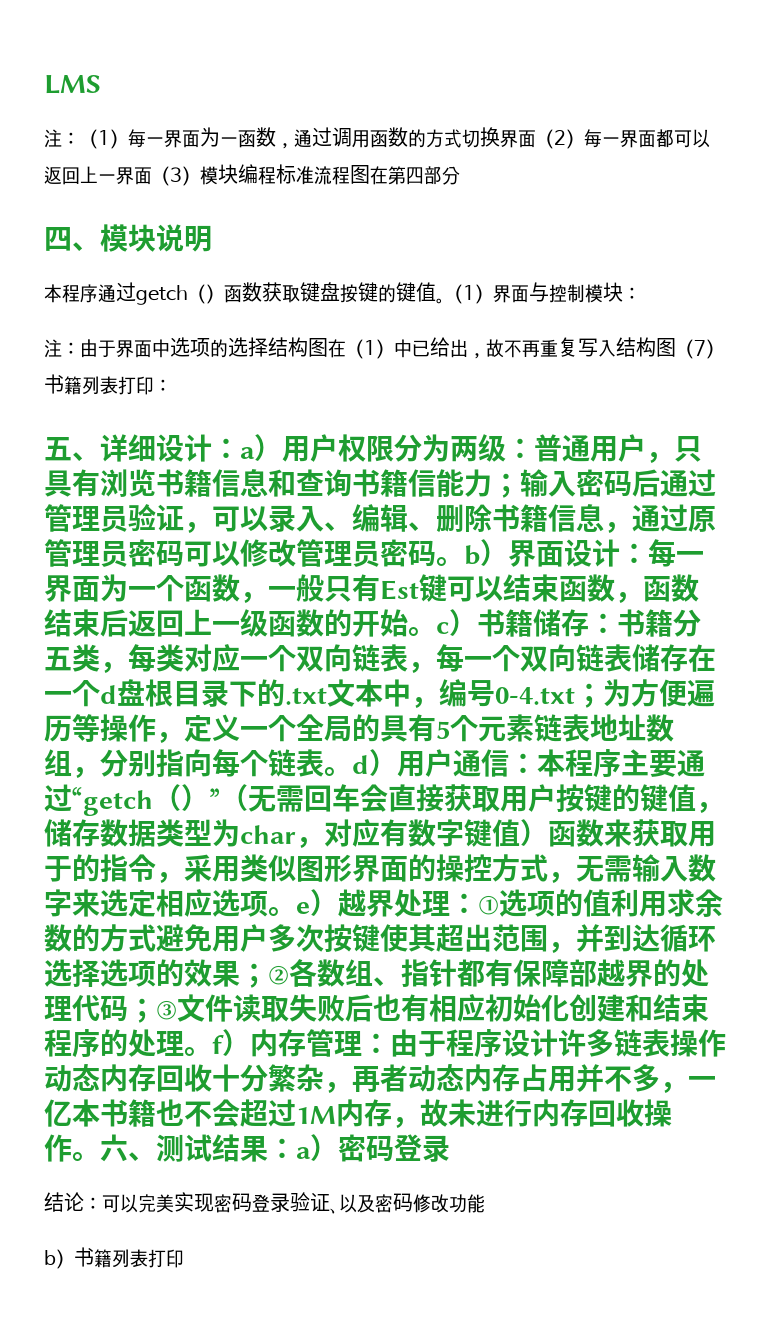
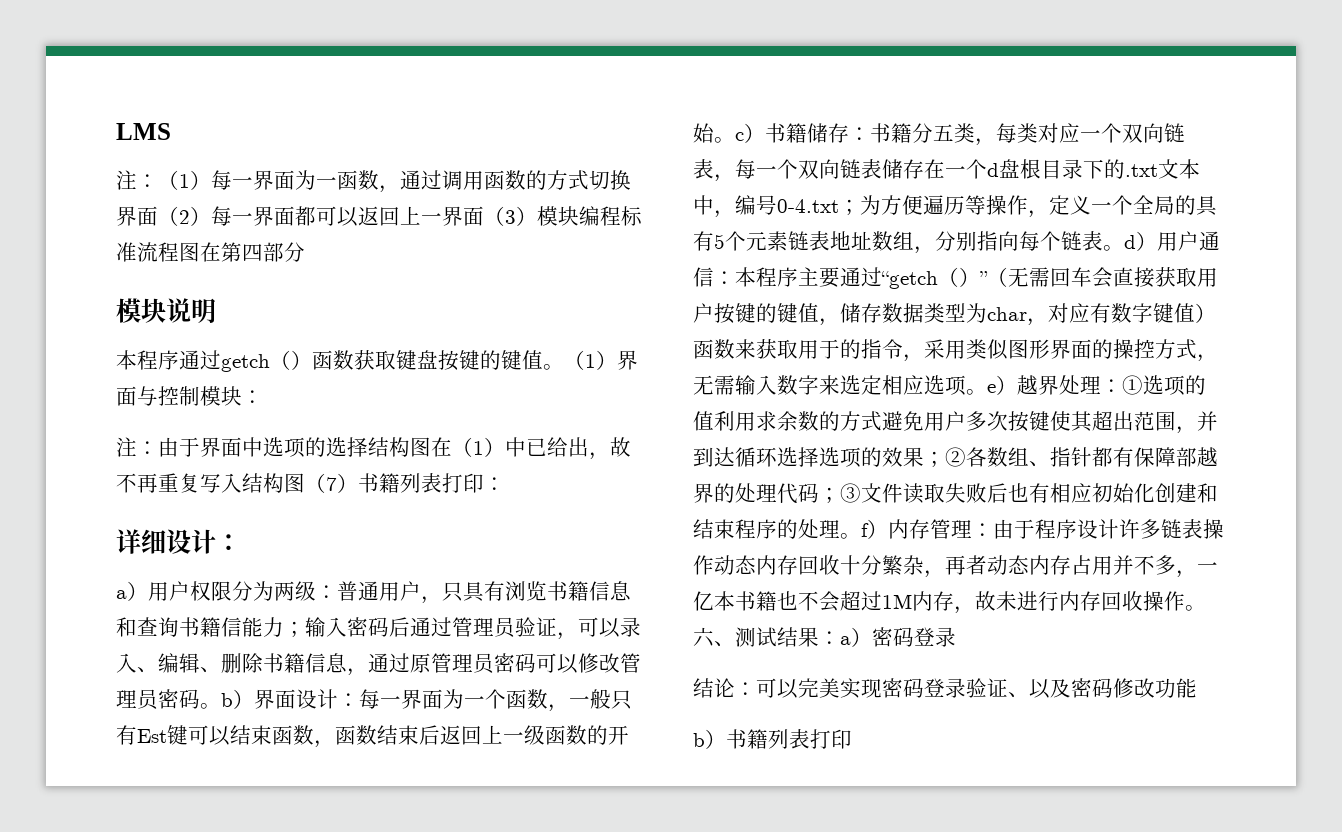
[44,227,100,251] 四、 -> (305, 252) none
[44,437,100,461] 五、 -> (505, 484) none
(240, 448) none -> (241, 542) //

